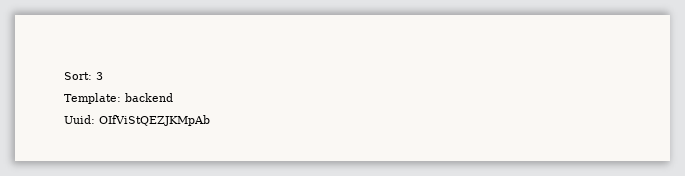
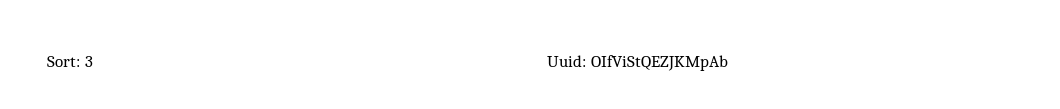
[64,93,173,104] // Template: backend -> (93, 61) none

